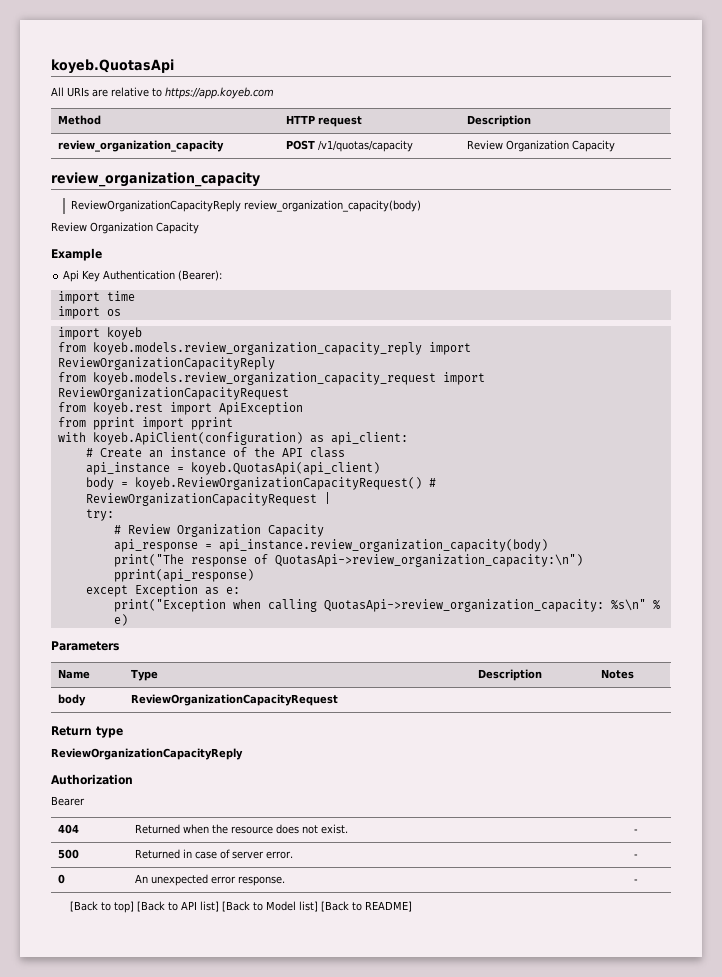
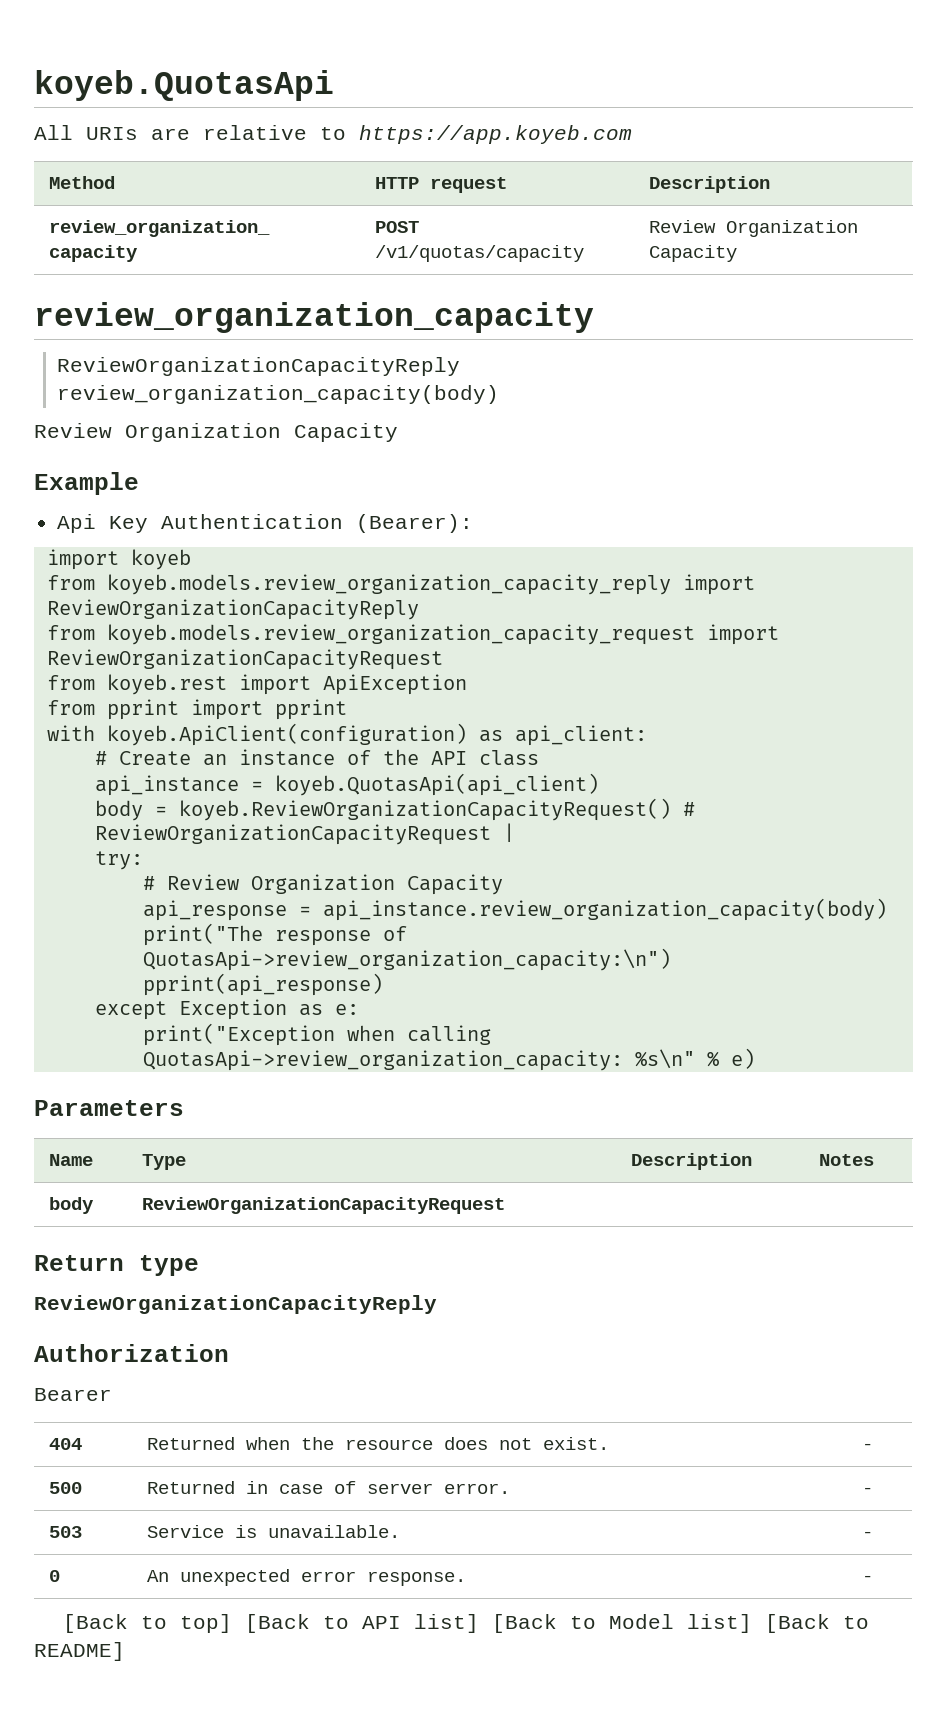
[57,291,135,304] [57,306,121,319] // import time // import os -> (474, 523) none
(639, 856) none -> [49,1526,83,1538] [147,1525,401,1538] [862,1531,874,1538] // 503 | Service is unavailable. | -

